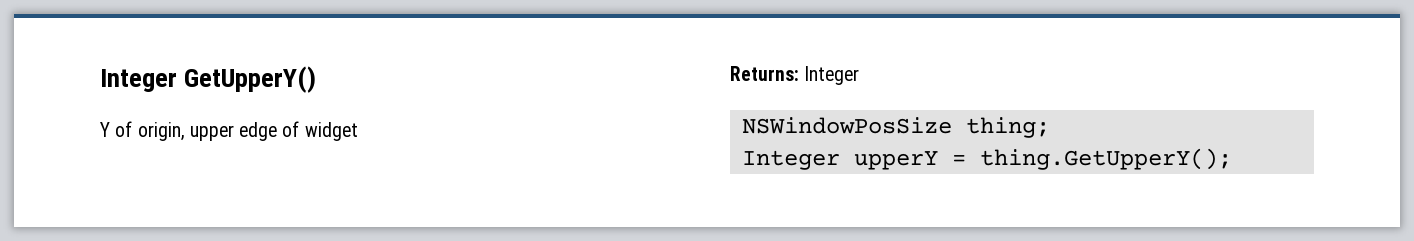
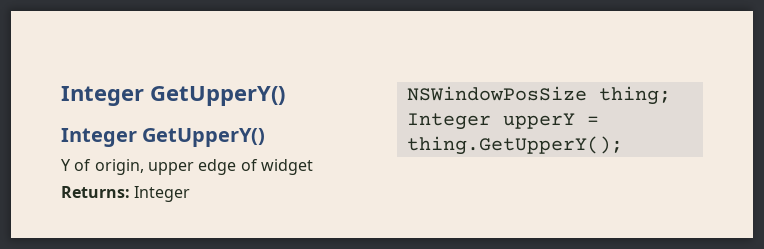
[100,66,317,93] Integer GetUpperY() -> [61,86,285,106] [61,128,266,147] Integer GetUpperY() // Integer GetUpperY()

